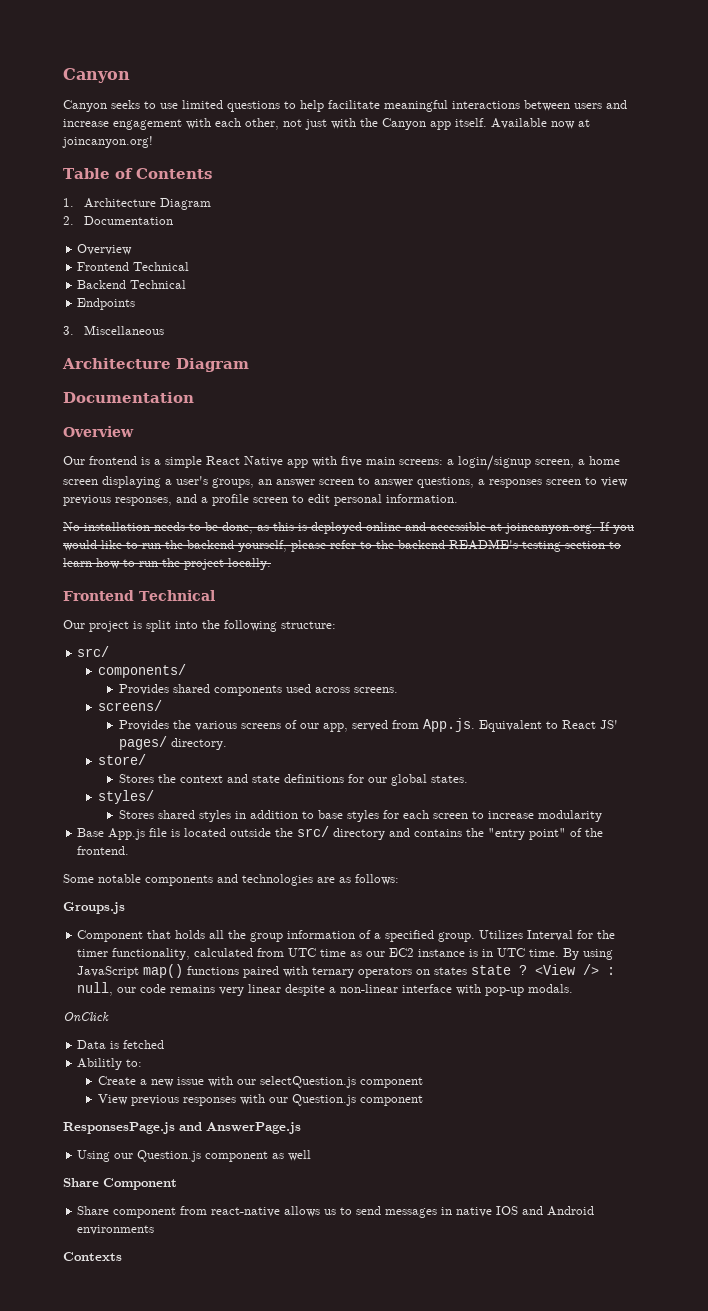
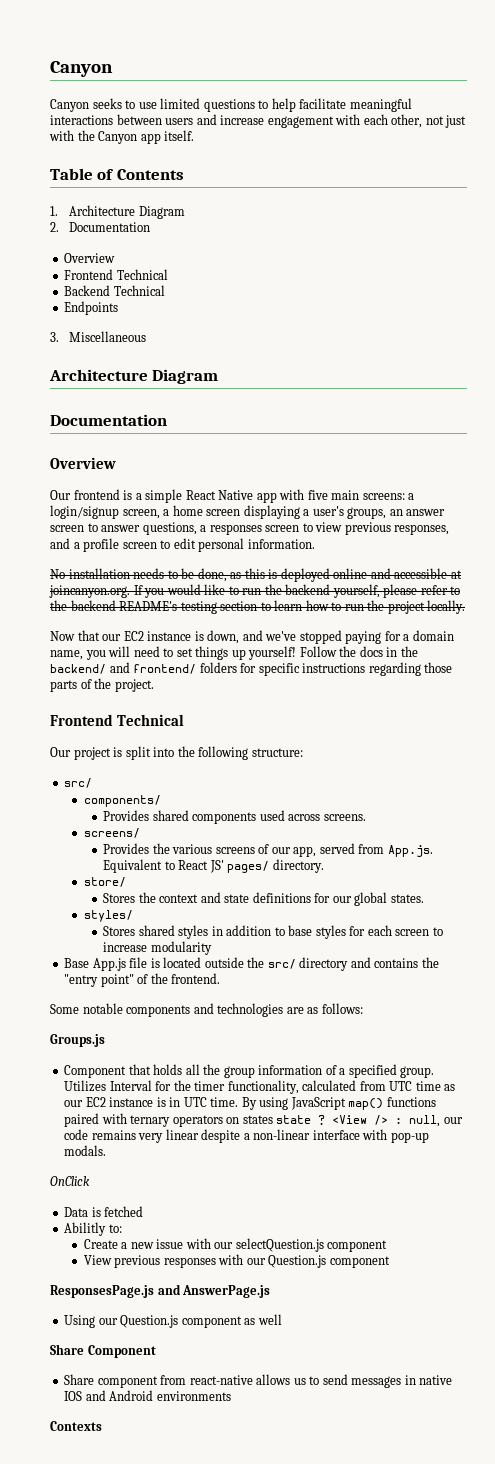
[491,118,590,129] [62,136,153,148] Available now at joincanyon.org! -> (195, 135) none
(271, 564) none -> [50,630,454,644] [50,646,418,660] [50,662,453,676] [50,678,154,692] // Now that our EC2 instance is down, and we've stopped paying for a domain name, you will need to set things up yourself! Follow the docs in the backend/ and frontend/ folders for specific instructions regarding those parts of the project.

